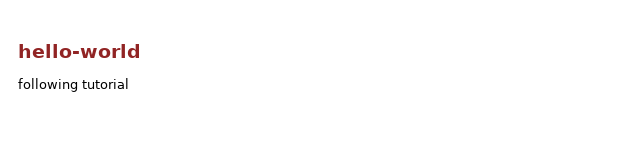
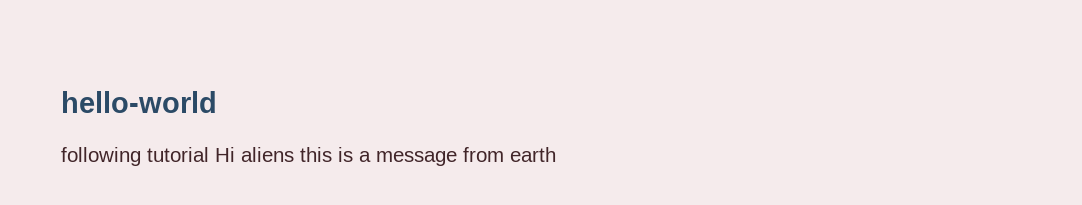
(129, 83) none -> [215,147,556,166] Hi aliens this is a message from earth

